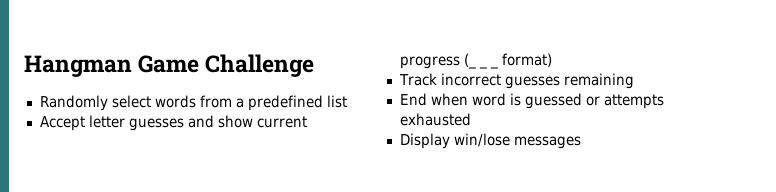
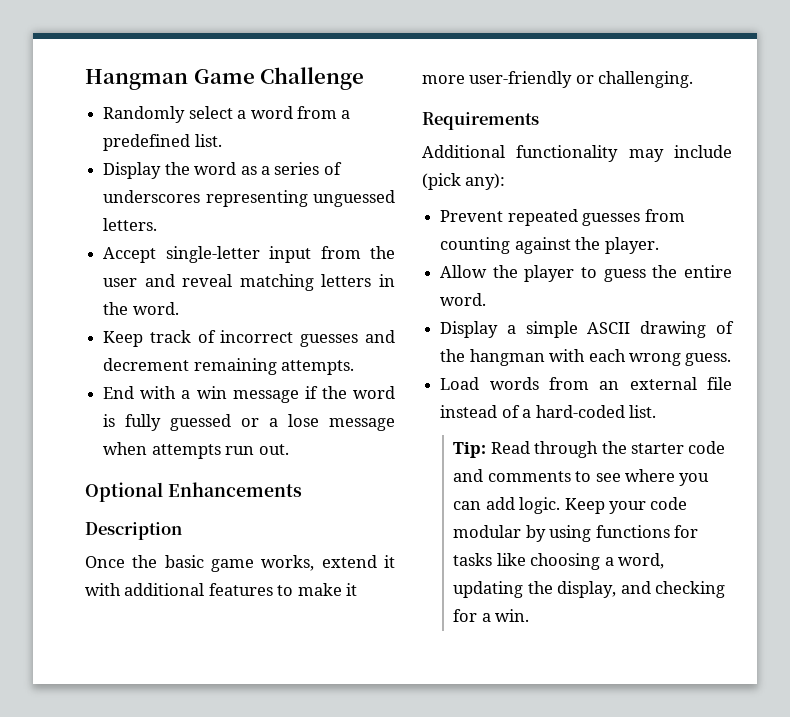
[154,95,196,108] words -> [237,106,293,119] a word
[326,95,347,108] [39,115,307,131] [399,53,552,69] [398,73,560,89] list // Accept letter guesses and show current progress (_ _ _ format) // Track incorrect guesses -> [194,134,222,147] [103,162,342,179] [103,190,396,207] [103,218,158,231] [103,246,396,263] [103,274,396,291] [103,302,179,315] [103,330,395,347] [103,358,190,371] list. // Display the word as a series of underscores representing unguessed letters. // Accept single-letter input from the user and reveal matching letters in the word. // Keep track of incorrect guesses and decrement
(634, 81) none -> [281,360,355,375] attempts.
[430,93,468,106] when -> [140,386,347,403] with a win message if the
(521, 99) none -> [125,414,162,431] fully
[603,94,664,109] [399,113,471,126] [399,133,581,149] attempts exhausted // Display win/lose messages -> [269,414,395,431] [103,442,289,459] [85,482,302,502] [85,522,182,540] [85,555,395,572] [85,583,358,596] [422,71,694,88] [422,112,539,130] [422,145,732,162] [422,173,506,190] [440,209,685,226] [440,237,659,254] [440,265,732,282] [440,293,487,306] [440,321,734,338] [440,349,732,366] [440,377,732,390] [440,405,656,418] [453,441,726,458] [453,469,710,486] [453,497,688,514] [453,525,698,542] [453,553,664,570] [453,581,725,598] [453,609,530,622] a lose message when attempts run out. // Optional Enhancements // Description // Once the basic game works, extend it with additional features to make it more user-friendly or challenging. // Requirements // Additional functionality may include (pick any): // Prevent repeated guesses from counting against the player. // Allow the player to guess the entire word. // Display a simple ASCII drawing of the hangman with each wrong guess. // Load words from an external file instead of a hard‑coded list. // Tip: Read through the starter code and comments to see where you can add logic. Keep your code modular by using functions for tasks like choosing a word, updating the display, and checking for a win.

